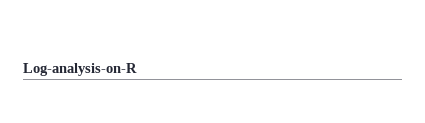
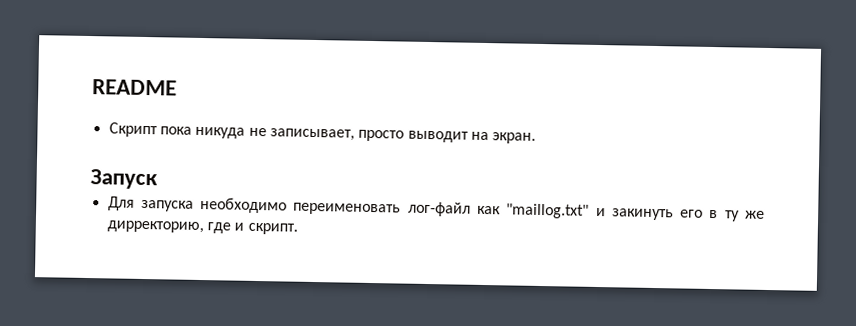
[23,63,137,76] Log-analysis-on-R -> [92,79,177,96] [108,122,537,144] [90,169,158,190] [107,196,765,222] [106,220,298,235] README // Скрипт пока никуда не записывает, просто выводит на экран. // Запуск // Для запуска необходимо переименовать лог-файл как "maillog.txt" и закинуть его в ту же дирректорию, где и скрипт.

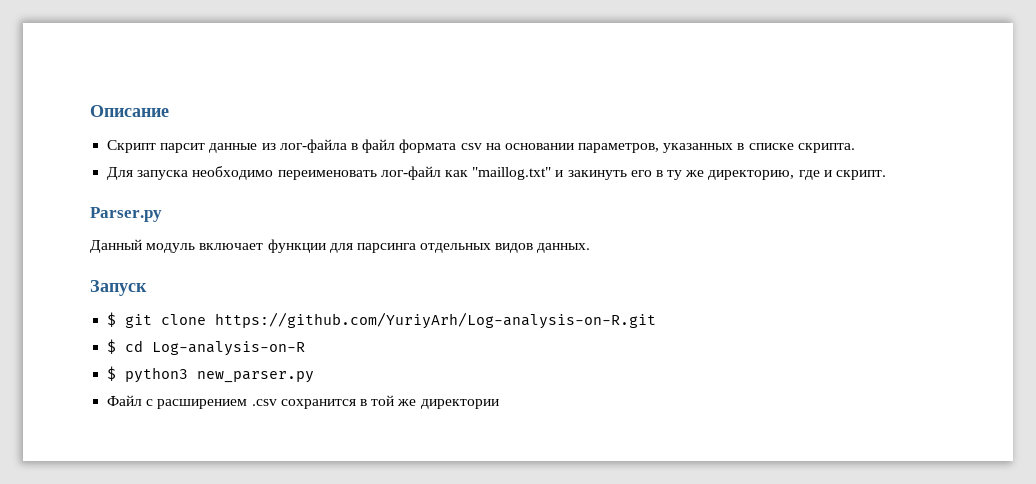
[92,79,177,96] README -> [90,105,169,117] Описание
[159,126,537,144] [90,169,158,190] пока никуда не записывает, просто выводит на экран. // Запуск -> [160,139,855,153] парсит данные из лог-файла в файл формата csv на основании параметров, указанных в списке скрипта.
[106,220,204,234] дирректорию, -> [708,170,795,180] директорию,
(298, 228) none -> [90,207,162,222] [90,239,591,253] [90,280,147,296] [107,312,657,329] [107,339,306,356] [107,366,315,383] [107,395,499,409] // Parser.py // Данный модуль включает функции для парсинга отдельных видов данных. // Запуск // $ git clone https://github.com/YuriyArh/Log-analysis-on-R.git // $ cd Log-analysis-on-R // $ python3 new_parser.py // Файл с расширением .csv сохранится в той же директории

